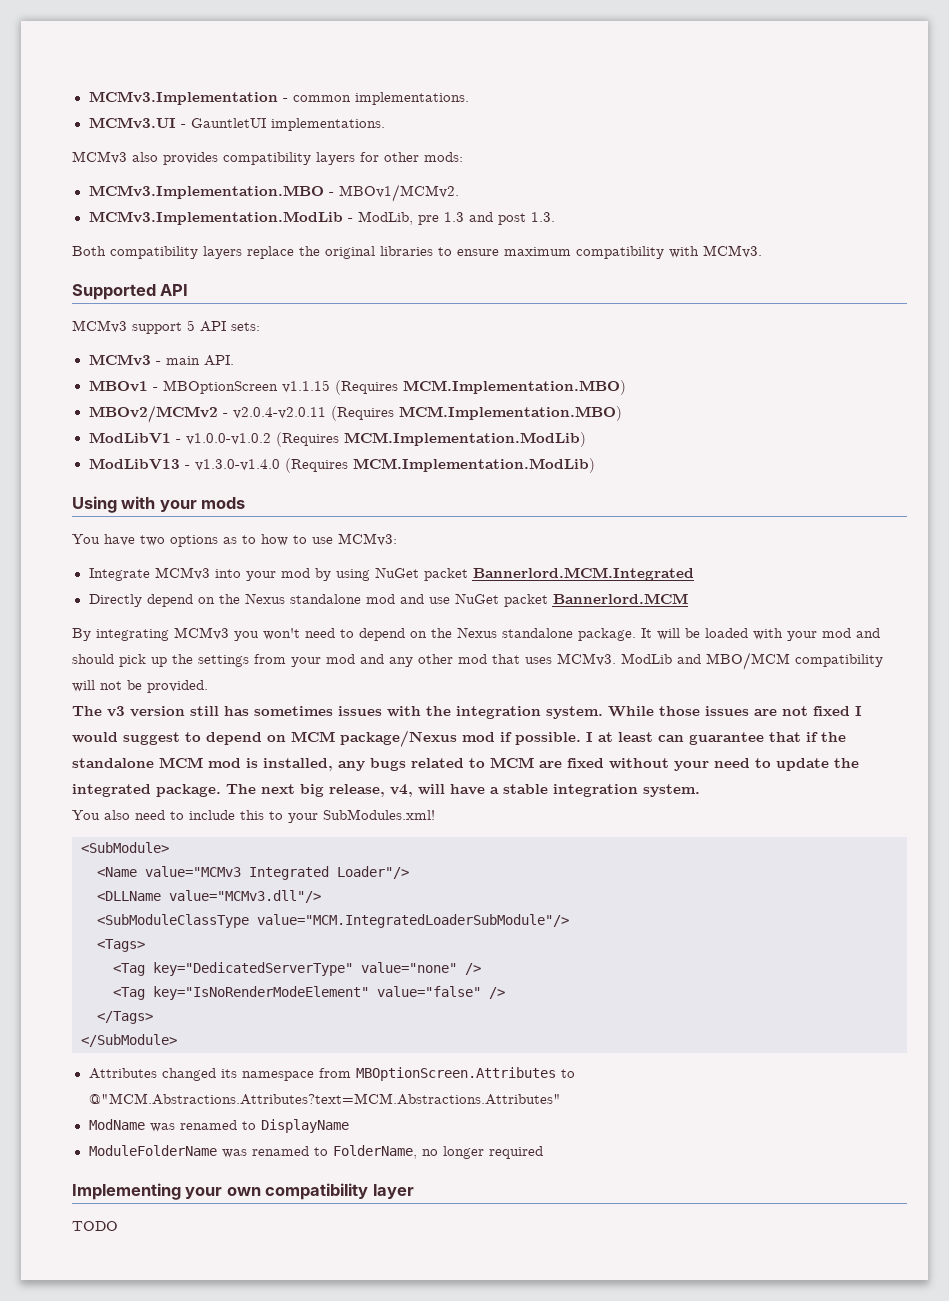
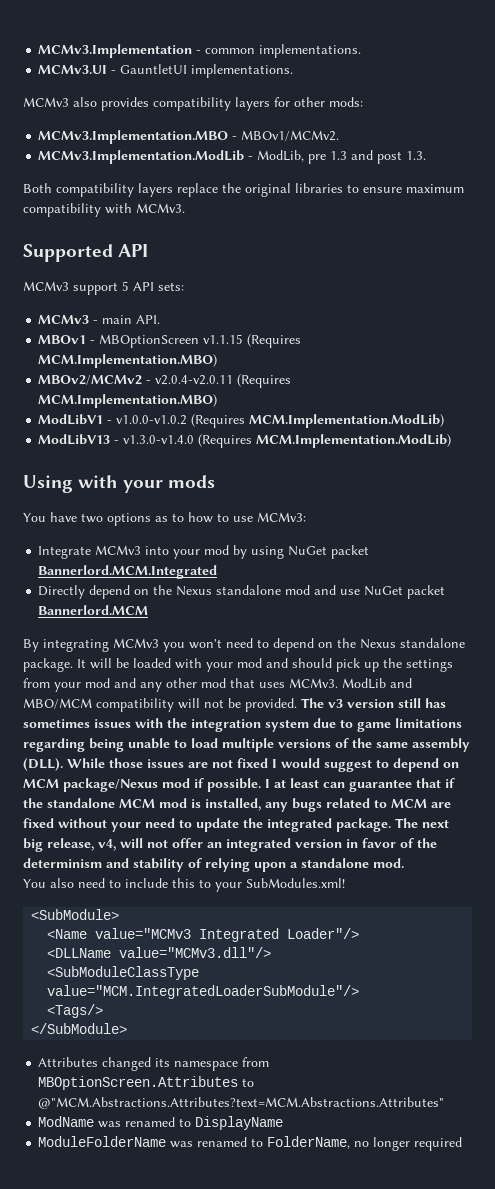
(208, 686) // -> (297, 705) none
[546,706,603,719] system. -> [265,718,462,732] [23,738,470,752] [23,758,63,771] system due to game limitations regarding being unable to load multiple versions of the same assembly (DLL).
[450,784,700,797] have a stable integration system. -> [147,838,437,852] [23,858,404,872] not offer an integrated version in favor of the determinism and stability of relying upon a standalone mod.
[97,939,145,952] [113,962,481,976] [113,986,505,1000] [97,1011,153,1024] <Tags> // <Tag key="DedicatedServerType" value="none" /> // <Tag key="IsNoRenderModeElement" value="false" /> // </Tags> -> [47,1004,104,1018] <Tags/>
[72,1183,414,1200] [72,1221,118,1231] // Implementing your own compatibility layer // TODO -> (463, 1144) none

